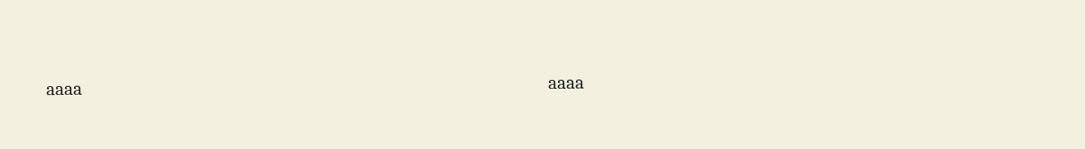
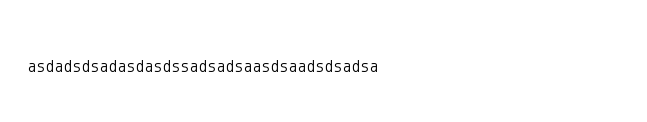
[46,85,83,96] [548,79,585,89] aaaa // aaaa -> [27,60,378,72] asdadsdsadasdasdssadsadsaasdsaadsdsadsa

